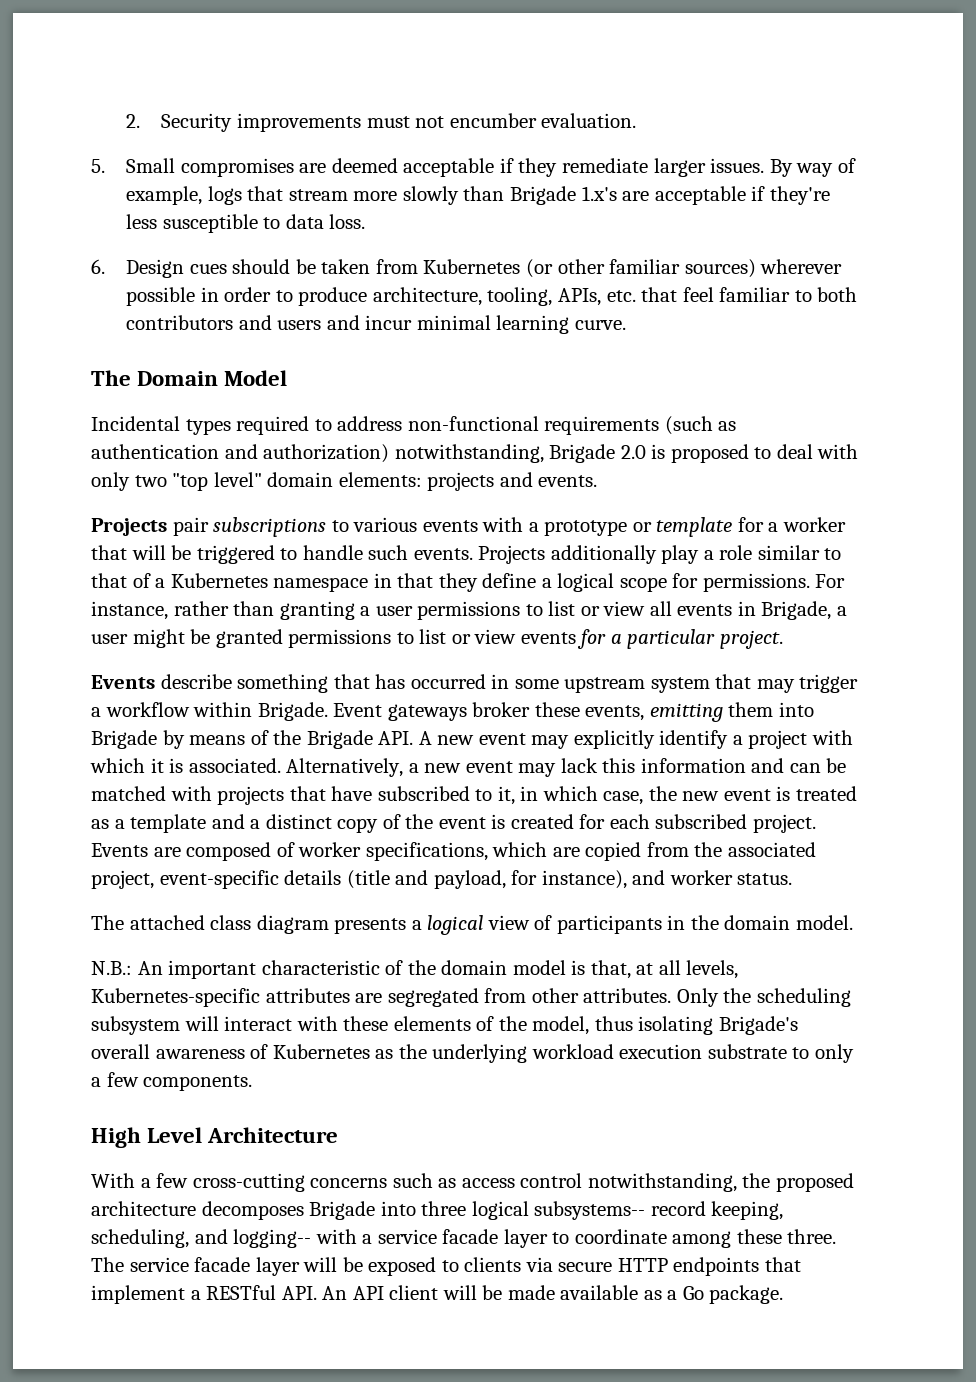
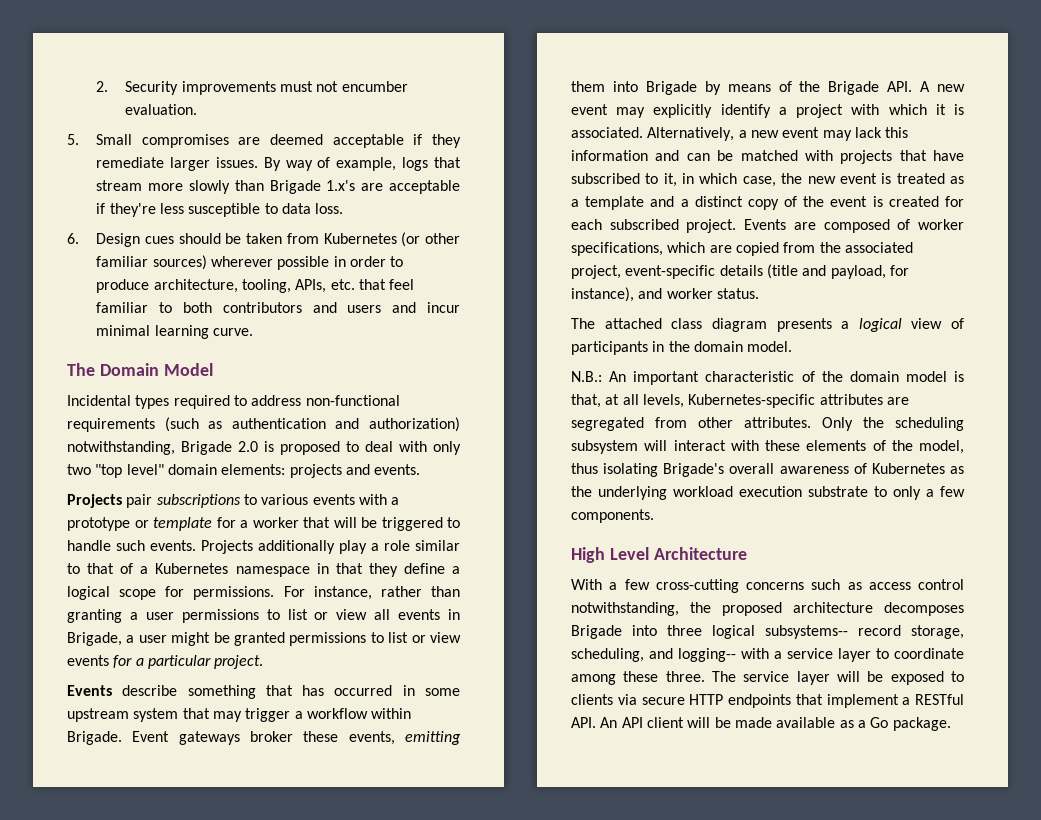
[711,1201,784,1220] keeping, -> [911,625,964,639] storage,
[442,1229,499,1244] facade -> (833, 653) none
[194,1257,251,1272] facade -> (790, 676) none

